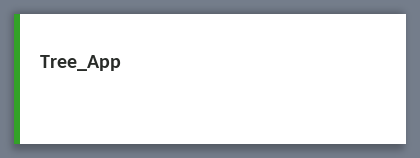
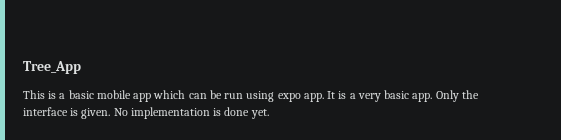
(121, 63) none -> [23,90,479,102] [23,107,269,119] // This is a basic mobile app which can be run using expo app. It is a very basic app. Only the interface is given. No implementation is done yet.

